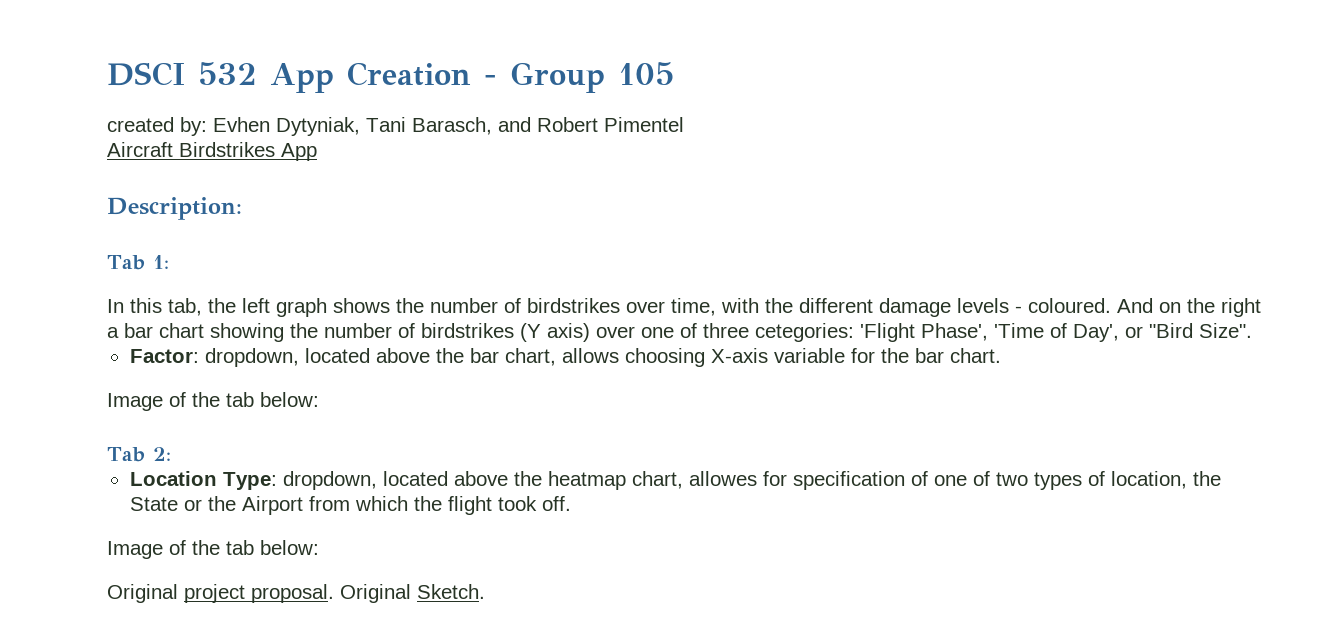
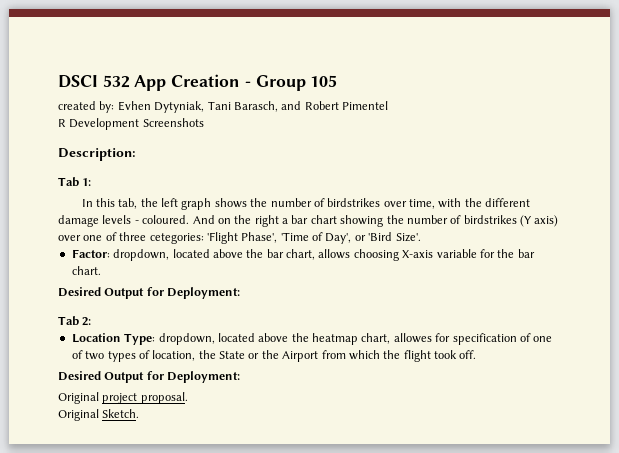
[107,142,317,161] Aircraft Birdstrikes App -> [58,118,204,130] R Development Screenshots
[1149,323,1252,338] "Bird Size". -> [368,232,421,242] 'Bird Size'.
[107,392,319,411] Image of the tab below: -> [58,287,241,299] Desired Output for Deployment:
[107,540,319,559] Image of the tab below: -> [58,371,241,383] Desired Output for Deployment:
(334, 593) none -> (188, 398) //

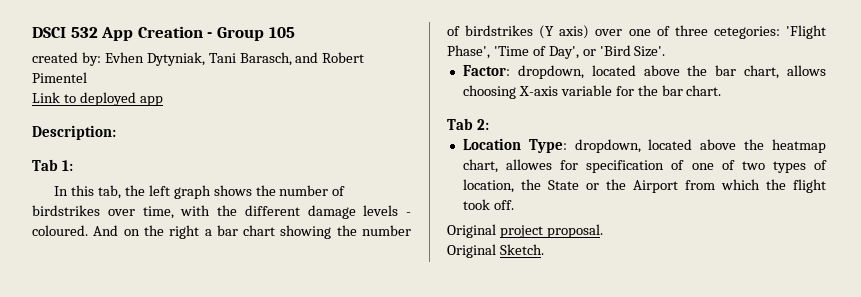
[58,118,204,130] R Development Screenshots -> [32,92,163,106] Link to deployed app
[58,287,241,299] // Desired Output for Deployment: -> (722, 90) none
[58,371,241,383] // Desired Output for Deployment: -> (514, 205) none

